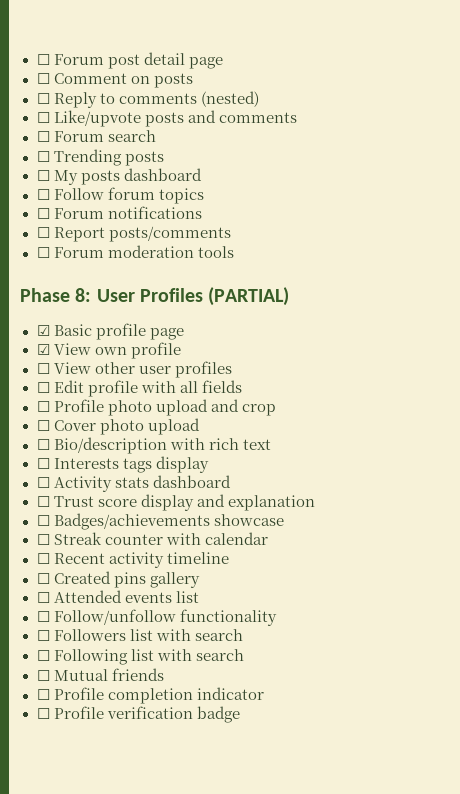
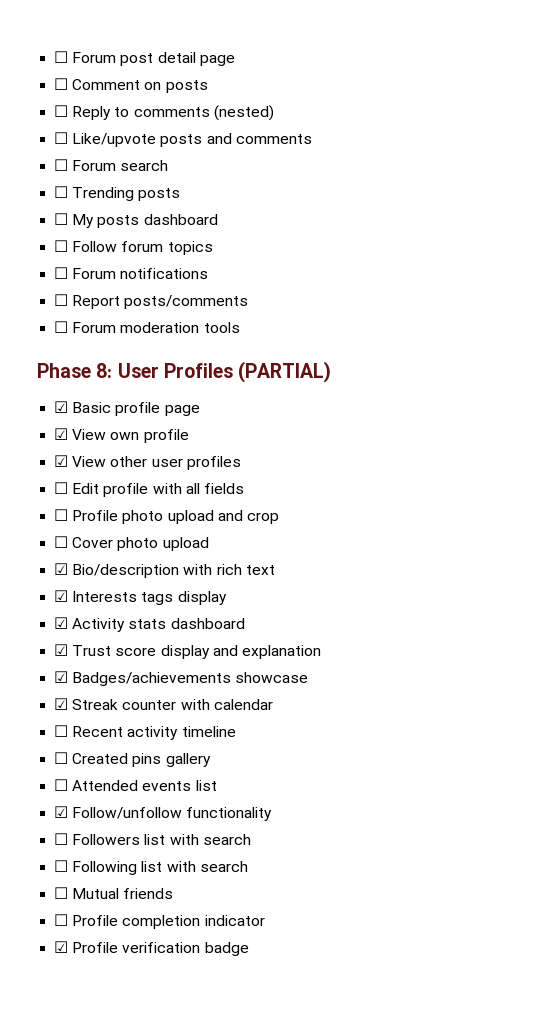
[36,363,50,374] ☐ -> [54,455,69,467] ☑
[36,439,50,450] ☐ -> [54,563,69,575] ☑
[36,458,50,469] ☐ -> [54,590,69,602] ☑
[36,477,50,488] ☐ -> [54,617,69,629] ☑
[36,496,50,507] ☐ -> [54,644,69,656] ☑
[36,515,50,526] ☐ -> [54,671,69,683] ☑
[36,534,50,545] ☐ -> [54,698,69,710] ☑
[36,611,50,622] ☐ -> [54,806,69,818] ☑
[36,708,50,719] ☐ -> [54,941,69,953] ☑

